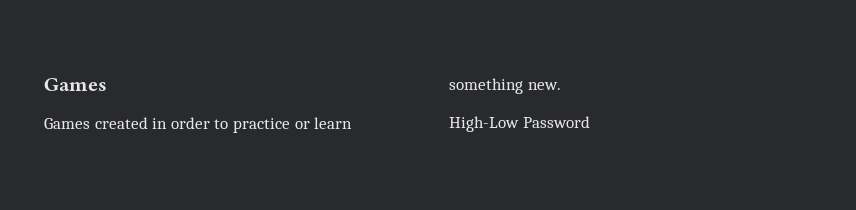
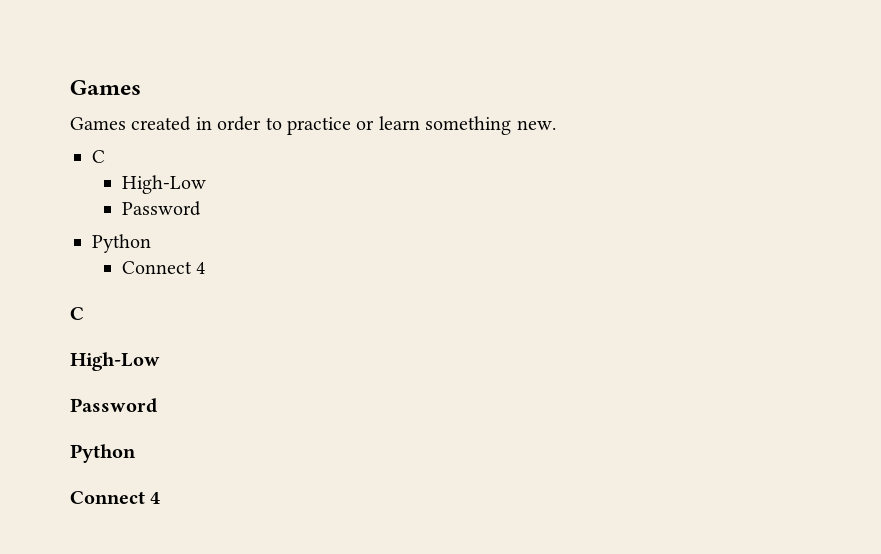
[449,116,590,132] // High-Low Password -> [92,150,105,163] [121,175,206,194] [121,201,201,216] [92,234,151,253] [121,261,206,274] [70,307,84,320] [70,352,160,371] [70,398,157,413] [70,444,136,463] [70,491,161,504] // C // High-Low // Password // Python // Connect 4 // C // High-Low // Password // Python // Connect 4

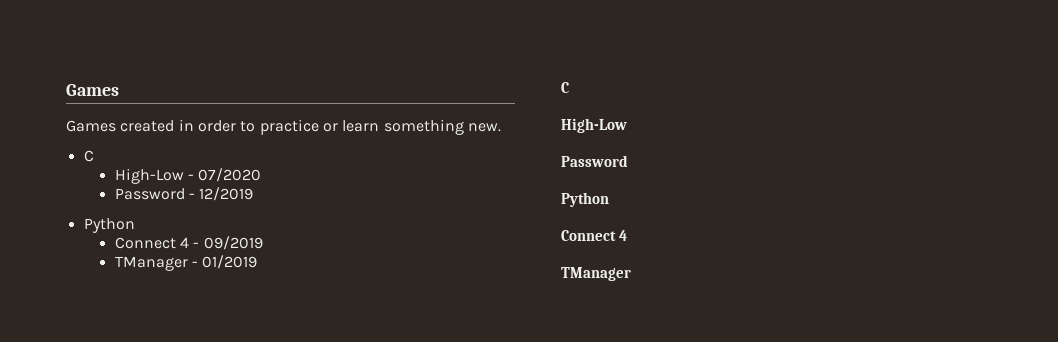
[121,201,201,216] [92,234,151,253] [121,261,206,274] [70,307,84,320] [70,352,160,371] [70,398,157,413] [70,444,136,463] [70,491,161,504] // Password // Python // Connect 4 // C // High-Low // Password // Python // Connect 4 -> [187,168,262,182] [114,187,254,201] [83,218,135,233] [114,236,263,250] [114,255,258,271] [561,82,569,93] [561,118,627,133] [561,155,628,167] [561,192,609,207] [561,230,628,241] [561,267,631,281] - 07/2020 // Password - 12/2019 // Python // Connect 4 - 09/2019 // TManager - 01/2019 // C // High-Low // Password // Python // Connect 4 // TManager

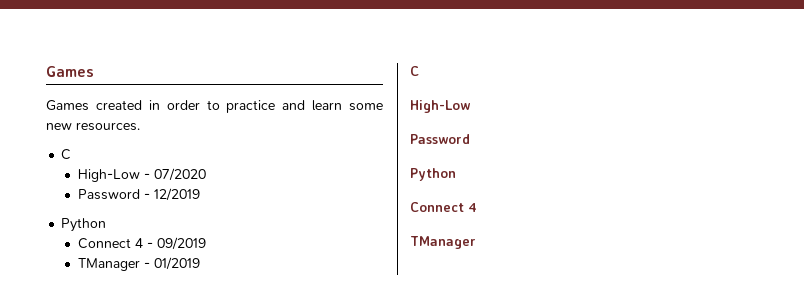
[322,119,501,135] or learn something new. -> [282,100,383,111] [46,122,140,131] and learn some new resources.

